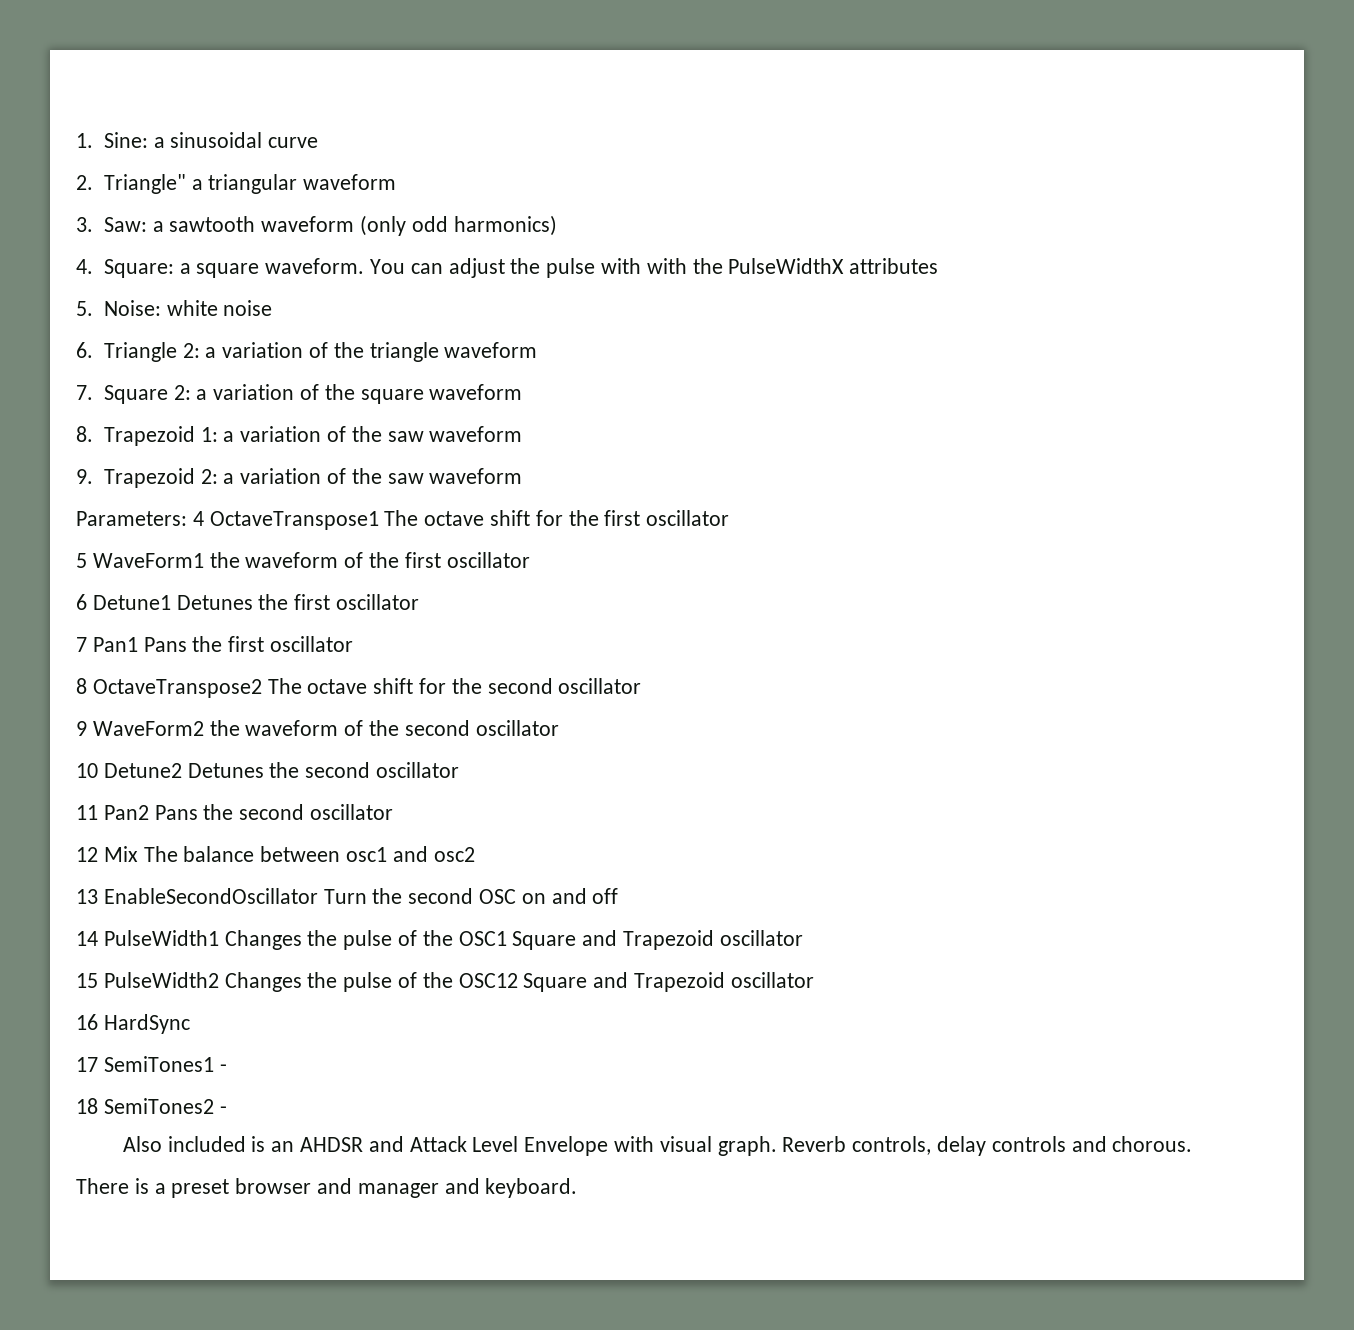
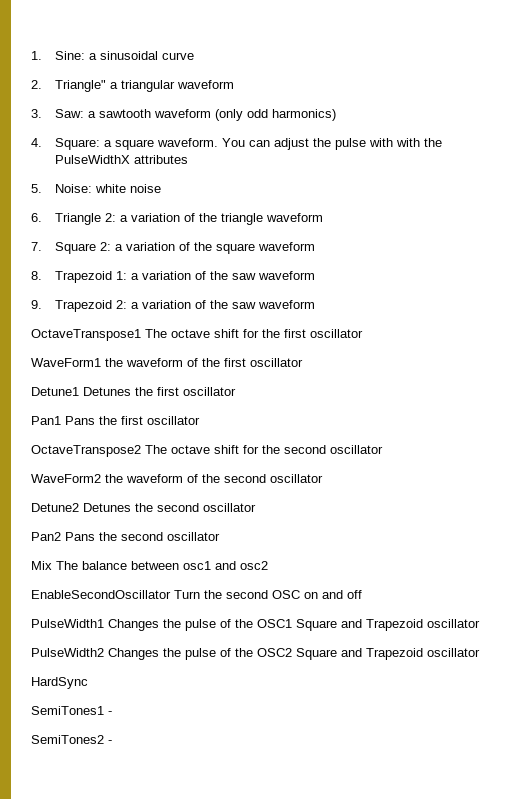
[76,511,204,526] Parameters: 4 -> (315, 304) none
[76,553,87,568] 5 -> (363, 333) none
[76,594,87,610] 6 -> (303, 362) none
[76,637,87,652] 7 -> (236, 391) none
[76,678,87,694] 8 -> (200, 420) none
[76,721,87,736] 9 -> (383, 449) none
[76,763,98,778] 10 -> (323, 478) none
[76,805,98,820] 11 -> (256, 507) none
[76,847,98,862] 12 -> (220, 536) none
[76,889,98,904] 13 -> (268, 565) none
[76,931,98,946] 14 -> (362, 594) none
[76,973,98,988] 15 -> (480, 623) none
[458,972,814,992] [76,1014,98,1030] OSC12 Square and Trapezoid oscillator // 16 -> [257,648,480,660] OSC2 Square and Trapezoid oscillator //
[76,1057,98,1072] 17 -> (88, 683) none
[76,1098,98,1114] 18 -> (112, 713) none
[122,1136,1193,1156] [76,1178,578,1198] // Also included is an AHDSR and Attack Level Envelope with visual graph. Reverb controls, delay controls and chorous. // There is a preset browser and manager and keyboard. -> (112, 742) none

